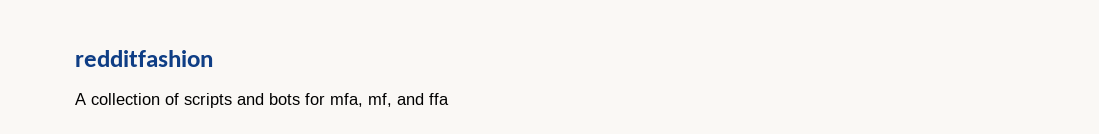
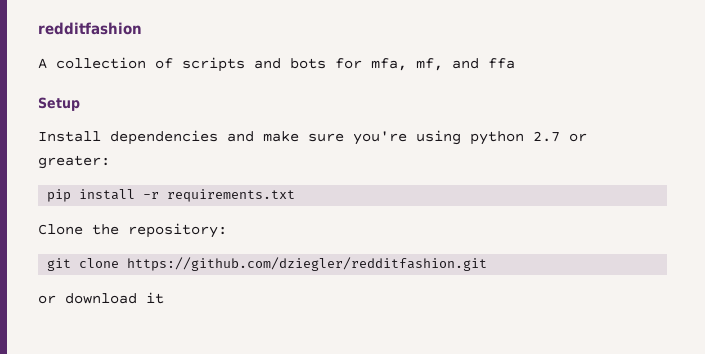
(449, 99) none -> [38,97,80,111] [38,130,587,145] [38,155,110,169] [47,189,296,202] [38,223,227,238] [47,257,488,271] [38,292,164,304] // Setup // Install dependencies and make sure you're using python 2.7 or greater: // pip install -r requirements.txt // Clone the repository: // git clone https://github.com/dziegler/redditfashion.git // or download it

